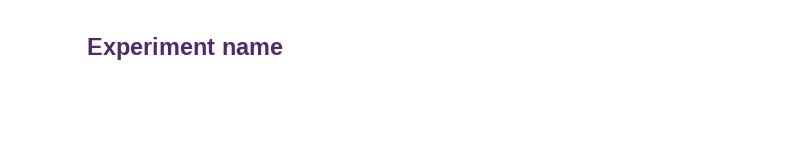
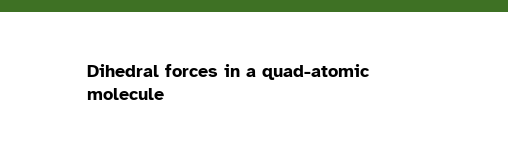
[87,37,283,60] Experiment name -> [87,64,370,80] [87,88,164,100] Dihedral forces in a quad-atomic molecule

